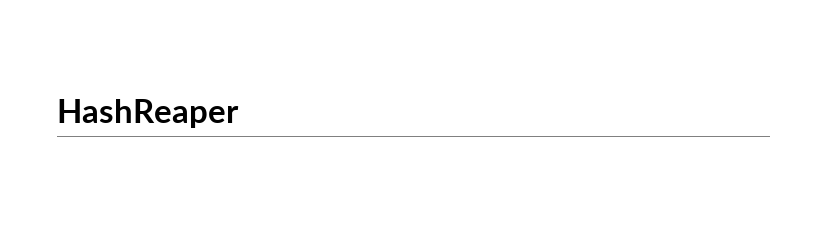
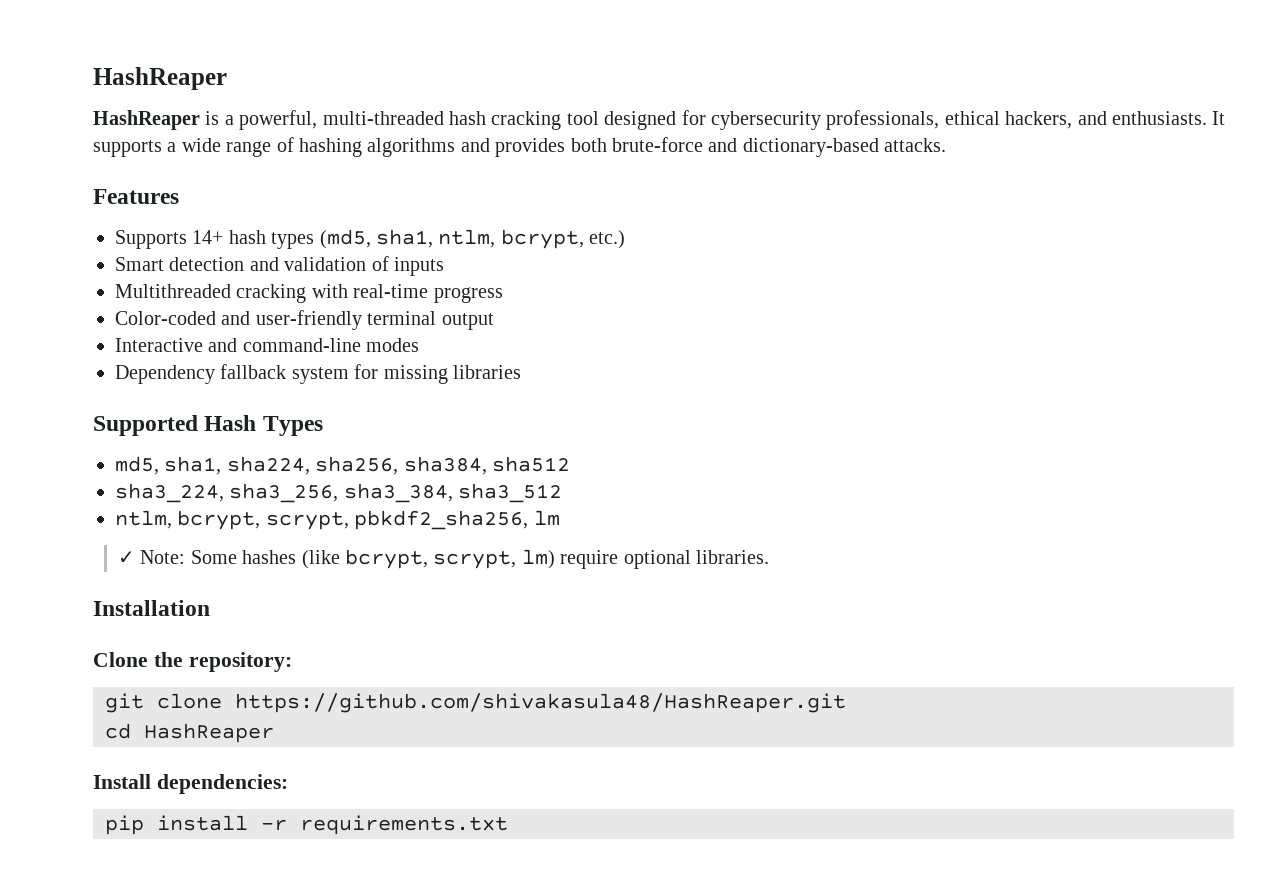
[57,99,239,128] HashReaper -> [93,67,227,90] [93,110,1226,130] [93,137,947,157] [93,189,179,204] [115,229,626,249] [115,256,444,276] [115,284,503,303] [115,310,494,330] [115,338,420,352] [115,364,521,384] [93,415,323,436] [115,456,570,475] [115,483,563,503] [115,510,560,530] [117,549,769,569] [93,600,210,616] [93,652,292,672] [105,693,846,713] [105,723,274,743] [93,774,288,794] [105,815,508,835] HashReaper // HashReaper is a powerful, multi-threaded hash cracking tool designed for cybersecurity professionals, ethical hackers, and enthusiasts. It supports a wide range of hashing algorithms and provides both brute-force and dictionary-based attacks. // Features // Supports 14+ hash types (md5, sha1, ntlm, bcrypt, etc.) // Smart detection and validation of inputs // Multithreaded cracking with real-time progress // Color-coded and user-friendly terminal output // Interactive and command-line modes // Dependency fallback system for missing libraries // Supported Hash Types // md5, sha1, sha224, sha256, sha384, sha512 // sha3_224, sha3_256, sha3_384, sha3_512 // ntlm, bcrypt, scrypt, pbkdf2_sha256, lm // ✓ Note: Some hashes (like bcrypt, scrypt, lm) require optional libraries. // Installation // Clone the repository: // git clone https://github.com/shivakasula48/HashReaper.git // cd HashReaper // Install dependencies: // pip install -r requirements.txt

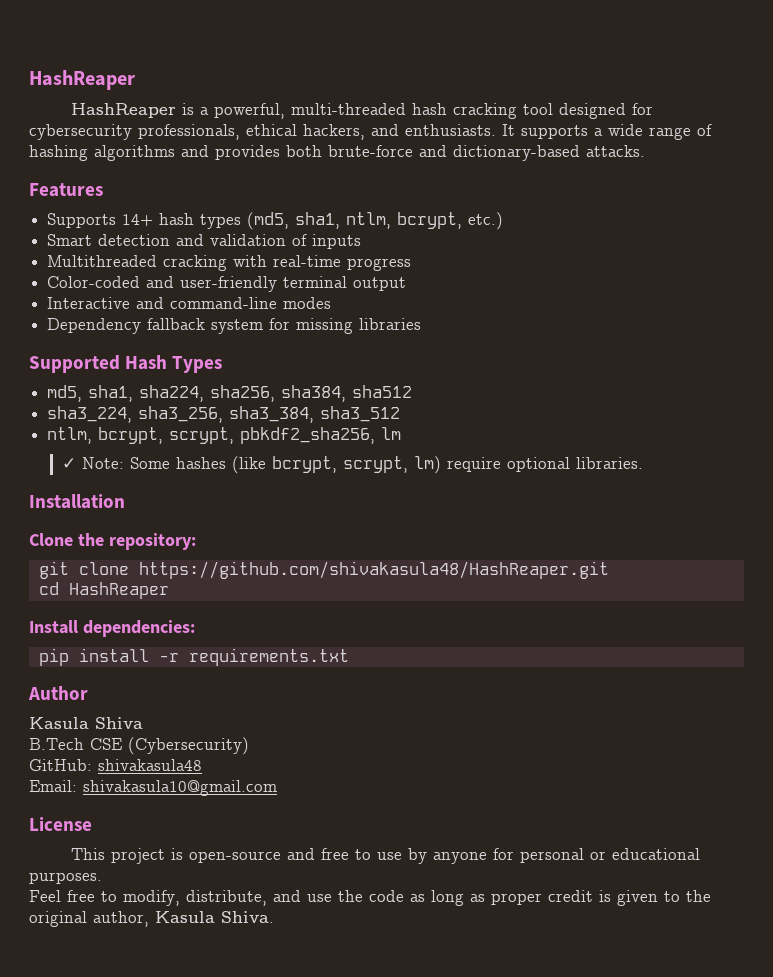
(508, 825) none -> [28,686,88,700] [29,717,143,729] [29,737,249,755] [29,759,202,771] [29,780,277,796] [29,817,92,831] [71,848,701,864] [29,872,102,884] [29,890,711,906] [29,911,274,927] // Author // Kasula Shiva // B.Tech CSE (Cybersecurity) // GitHub: shivakasula48 // Email: shivakasula10@gmail.com // License // This project is open-source and free to use by anyone for personal or educational purposes. // Feel free to modify, distribute, and use the code as long as proper credit is given to the original author, Kasula Shiva.

